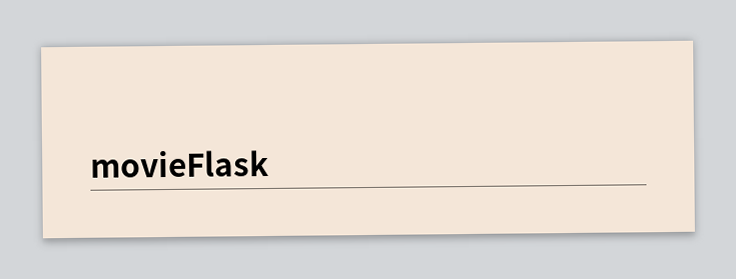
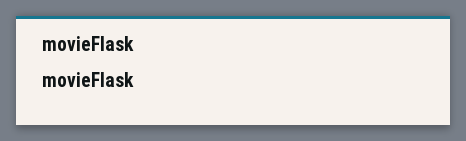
[90,149,269,178] movieFlask -> [42,36,134,51] [42,72,134,87] movieFlask // movieFlask

